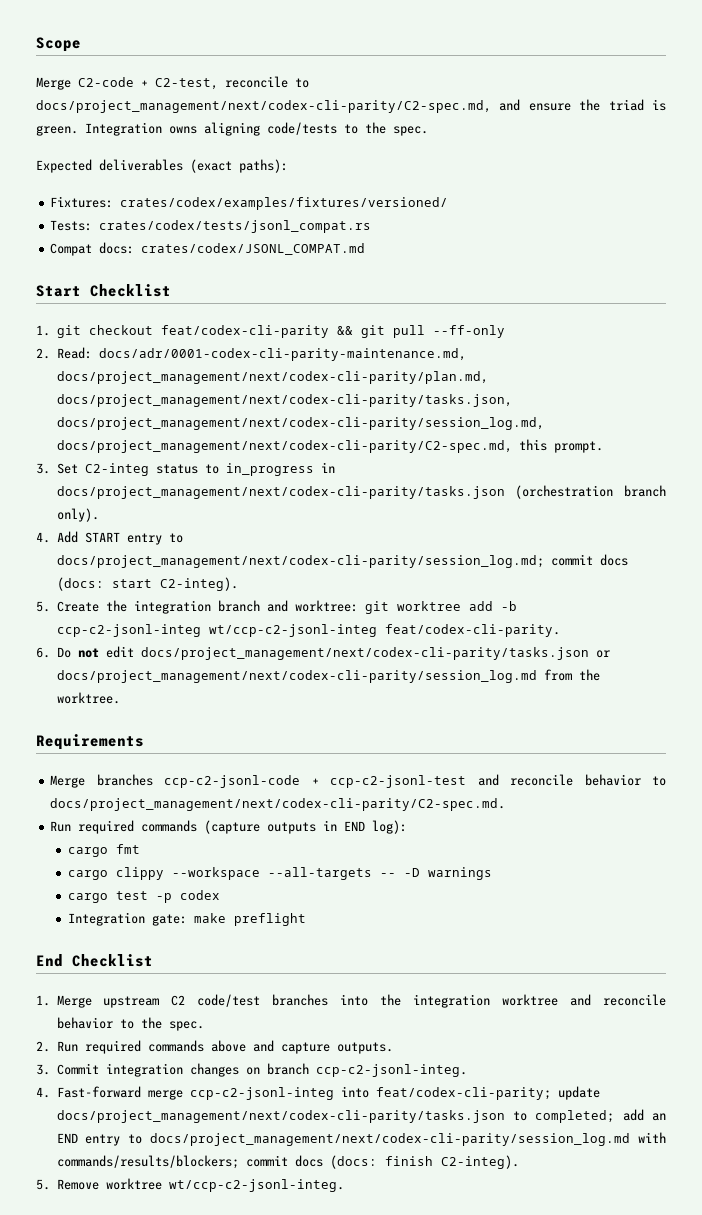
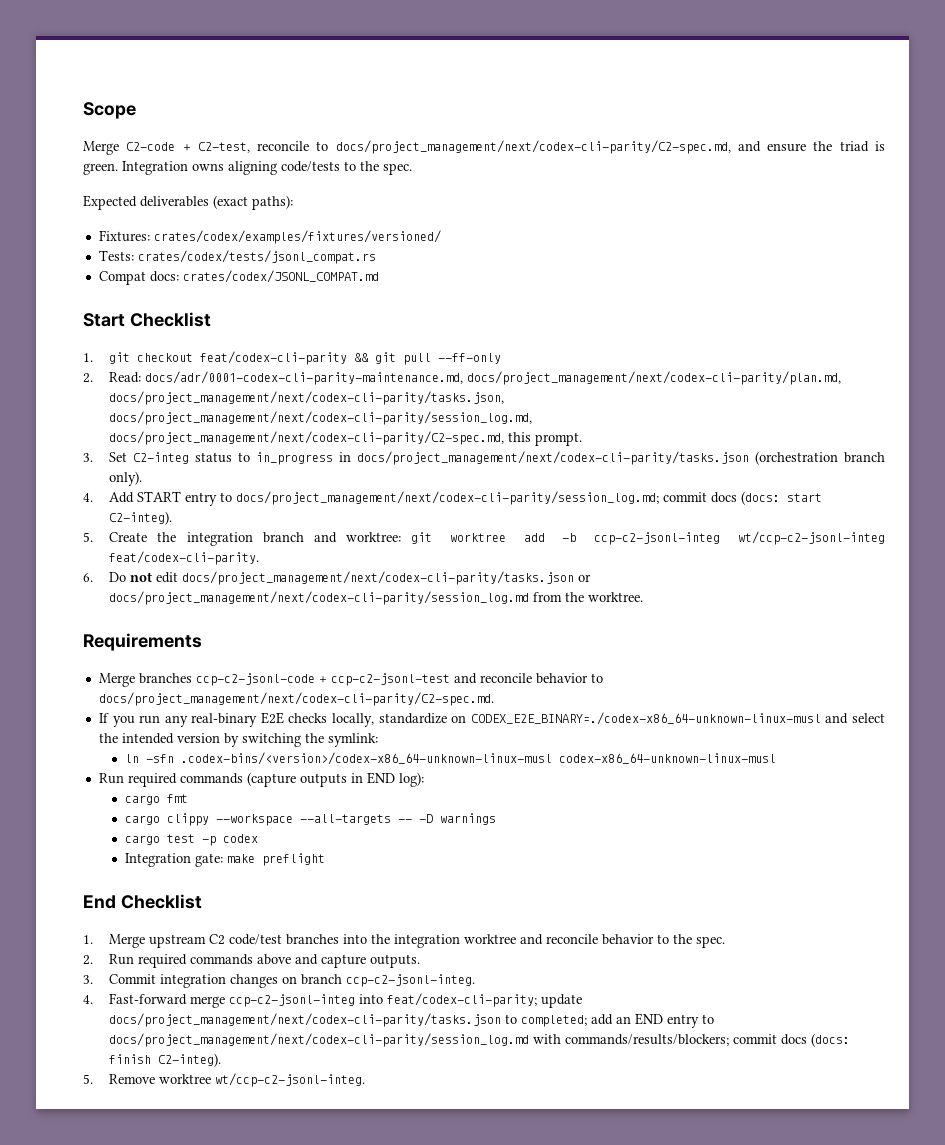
(506, 804) none -> [98,712,885,727] [98,733,378,747] [125,752,777,765] // If you run any real-binary E2E checks locally, standardize on CODEX_E2E_BINARY=./codex-x86_64-unknown-linux-musl and select the intended version by switching the symlink: // ln -sfn .codex-bins/<version>/codex-x86_64-unknown-linux-musl codex-x86_64-unknown-linux-musl

